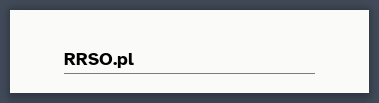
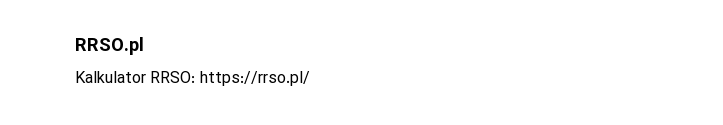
(134, 60) none -> [75,71,310,86] // Kalkulator RRSO: https://rrso.pl/

